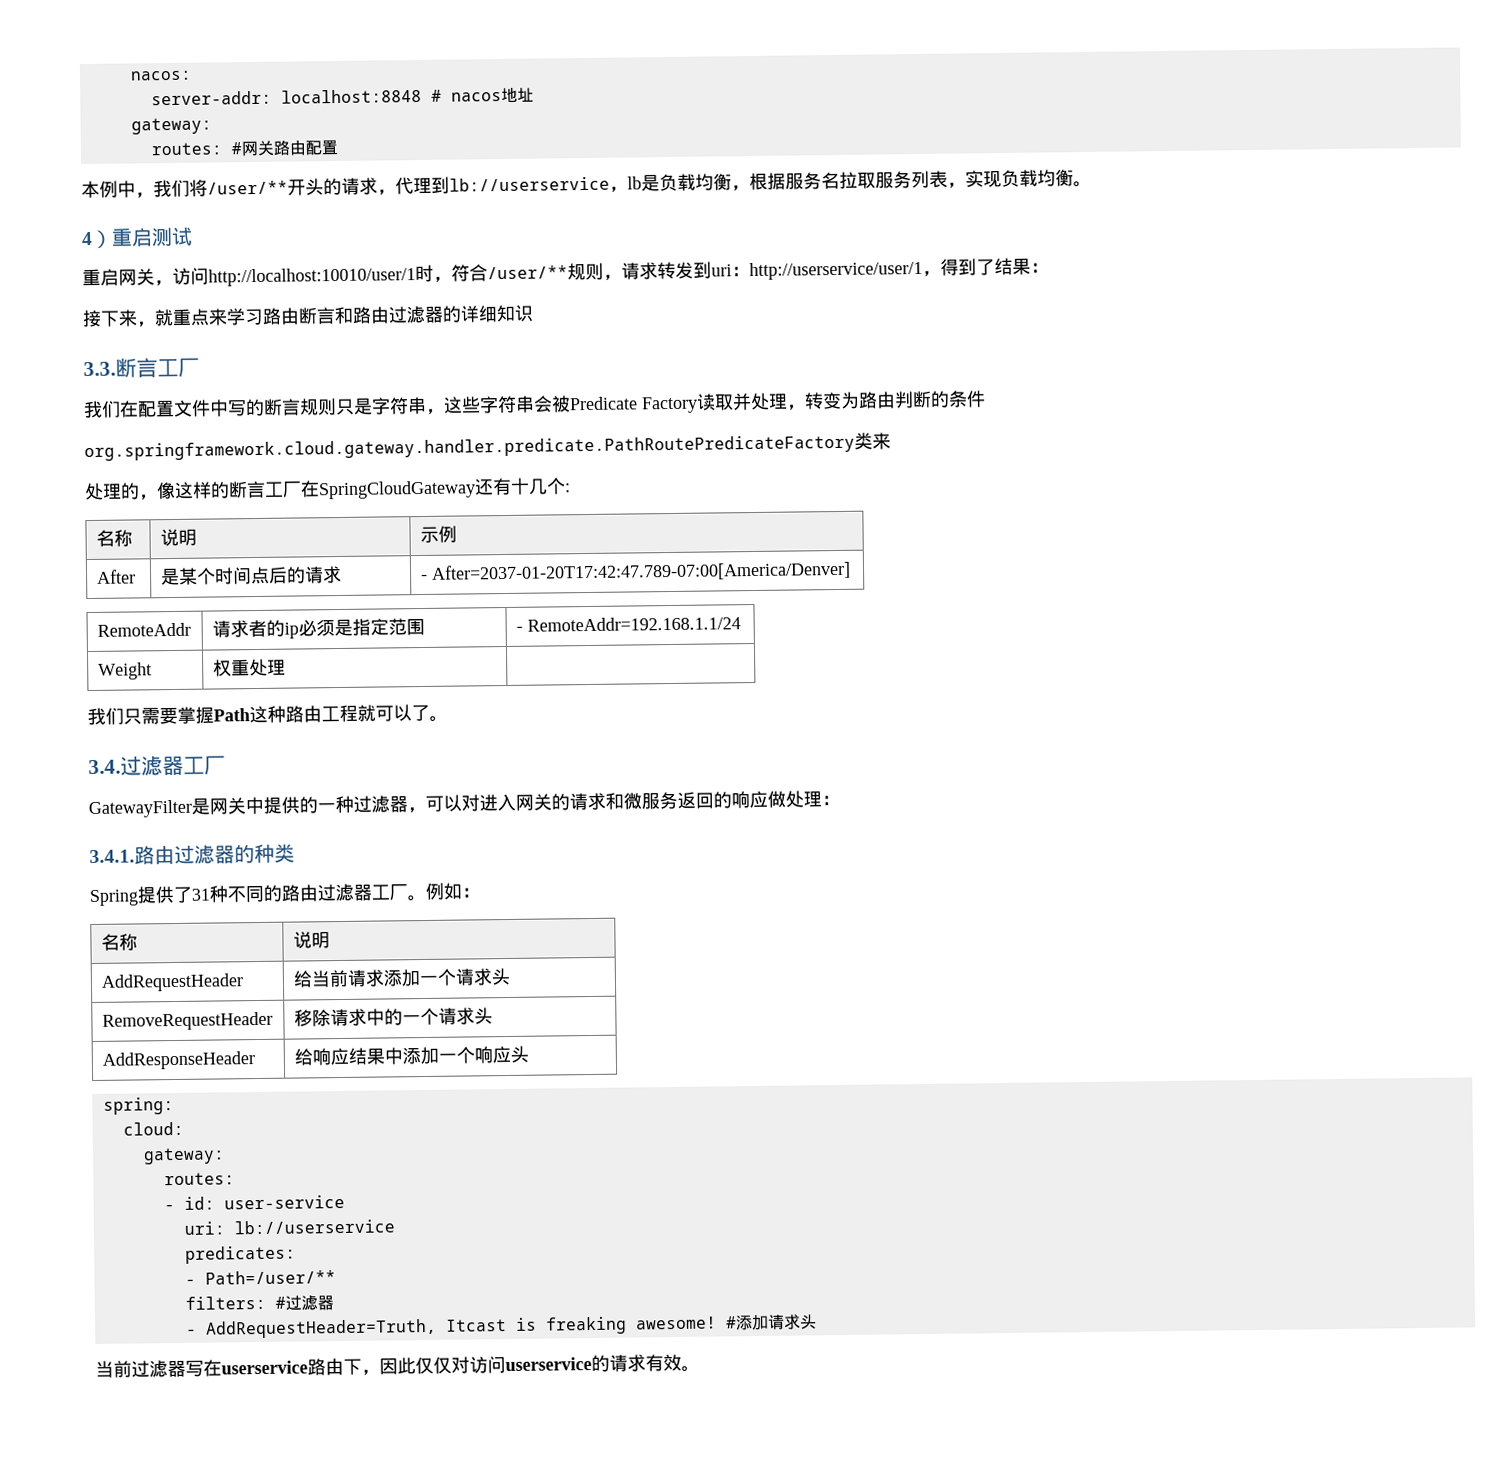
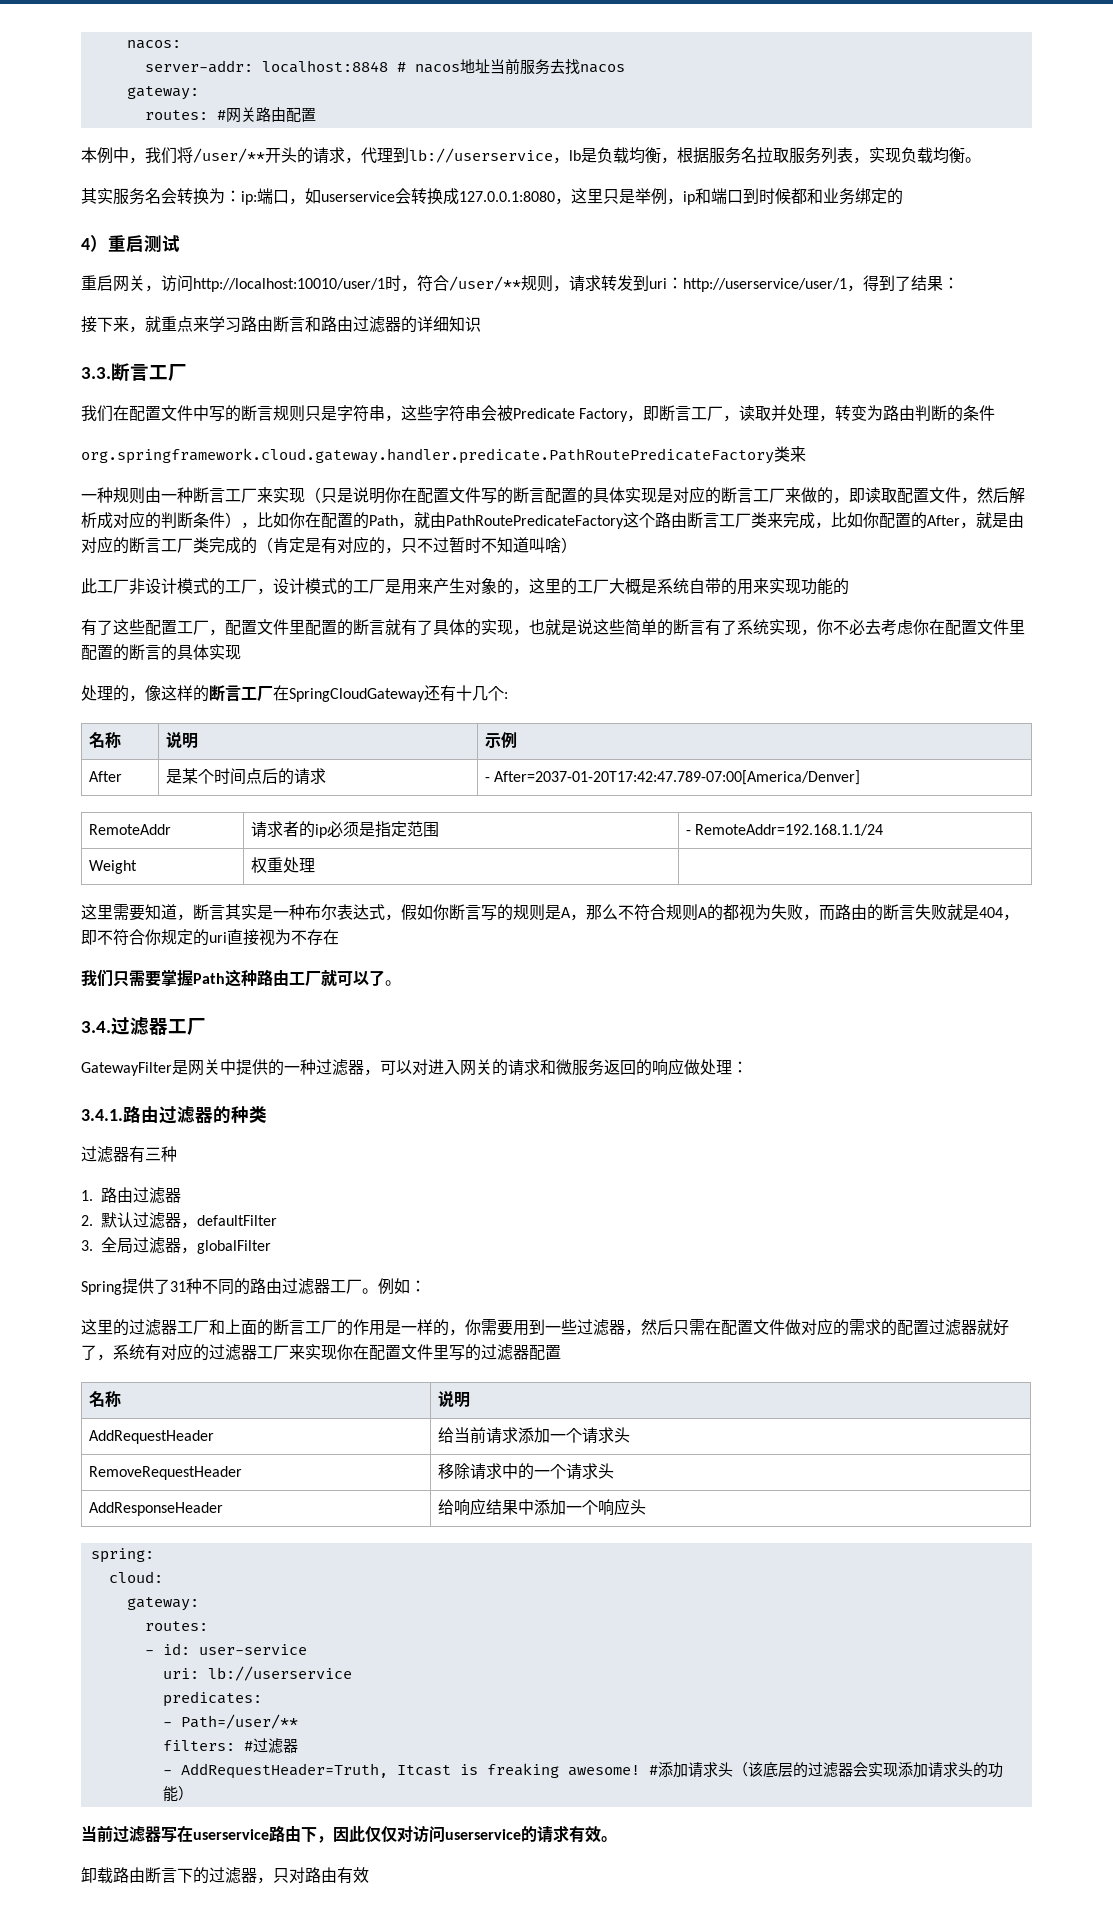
(534, 94) none -> [489,59,625,75] 当前服务去找nacos
(1092, 184) none -> [81,188,903,205] // 其实服务名会转换为：ip:端口，如userservice会转换成127.0.0.1:8080，这里只是举例，ip和端口到时候都和业务绑定的
(698, 405) none -> [627,405,740,422] ，即断言工厂，
(891, 441) none -> [81,486,1025,504] [81,511,1024,529] [81,536,577,554] [81,578,849,595] [81,619,1025,636] [81,644,241,661] // 一种规则由一种断言工厂来实现（只是说明你在配置文件写的断言配置的具体实现是对应的断言工厂来做的，即读取配置文件，然后解析成对应的判断条件），比如你在配置的Path，就由PathRoutePredicateFactory这个路由断言工厂类来完成，比如你配置的After，就是由对应的断言工厂类完成的（肯定是有对应的，只不过暂时不知道叫啥） // 此工厂非设计模式的工厂，设计模式的工厂是用来产生对象的，这里的工厂大概是系统自带的用来实现功能的 // 有了这些配置工厂，配置文件里配置的断言就有了具体的实现，也就是说这些简单的断言有了系统实现，你不必去考虑你在配置文件里配置的断言的具体实现
(286, 667) none -> [81,904,1019,921] [81,929,339,946] // 这里需要知道，断言其实是一种布尔表达式，假如你断言写的规则是A，那么不符合规则A的都视为失败，而路由的断言失败就是404，即不符合你规定的uri直接视为不存在
[339,704,358,722] 程 -> [305,971,321,986] 厂
(295, 853) none -> [81,1146,177,1163] [81,1187,181,1204] [81,1212,277,1229] [81,1237,271,1254] // 过滤器有三种 // 1.路由过滤器 // 2.默认过滤器，defaultFilter // 3.全局过滤器，globalFilter
(480, 892) none -> [81,1318,1009,1336] [81,1343,561,1361] // 这里的过滤器工厂和上面的断言工厂的作用是一样的，你需要用到一些过滤器，然后只需在配置文件做对应的需求的配置过滤器就好了，系统有对应的过滤器工厂来实现你在配置文件里写的过滤器配置
(817, 1322) none -> [732,1762,1003,1778] [162,1786,193,1802] （该底层的过滤器会实现添加请求头的功能）
(700, 1368) none -> [81,1867,369,1884] // 卸载路由断言下的过滤器，只对路由有效

